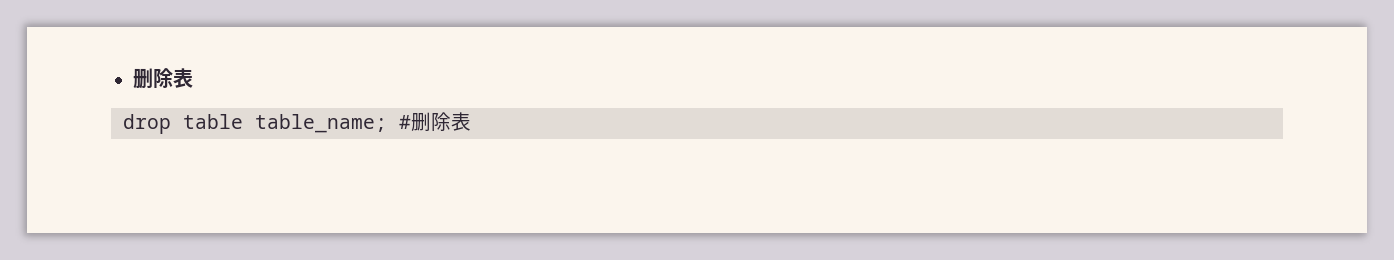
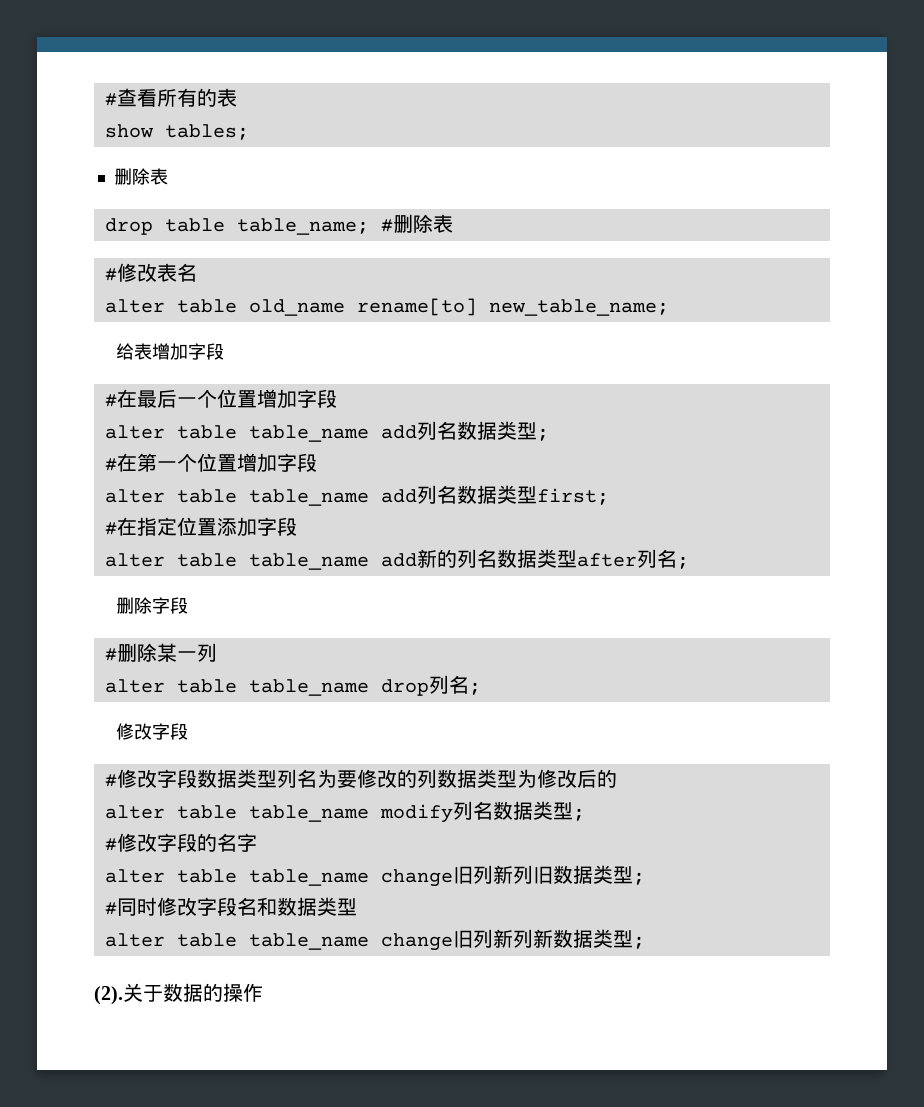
(133, 78) none -> [104,88,237,107] [104,124,249,140] #查看所有的表 // show tables; //
(471, 121) none -> [104,263,197,282] [104,298,669,316] [115,343,224,360] [104,389,337,409] [104,421,549,442] [104,453,317,473] [104,485,609,506] [104,517,297,537] [104,549,689,570] [115,597,188,614] [104,643,217,662] [104,675,481,696] [115,723,188,740] [104,769,617,788] [104,801,585,823] [104,833,257,852] [104,865,645,887] [104,897,357,916] [104,929,645,951] [94,983,263,1005] // #修改表名 // alter table old_name rename[to] new_table_name; // 给表增加字段 // #在最后一个位置增加字段 // alter table table_name add列名数据类型; // #在第一个位置增加字段 // alter table table_name add列名数据类型first; // #在指定位置添加字段 // alter table table_name add新的列名数据类型after列名; // 删除字段 // #删除某一列 // alter table table_name drop列名; // 修改字段 // #修改字段数据类型列名为要修改的列数据类型为修改后的 // alter table table_name modify列名数据类型; // #修改字段的名字 // alter table table_name change旧列新列旧数据类型; // #同时修改字段名和数据类型 // alter table table_name change旧列新列新数据类型; // (2).关于数据的操作

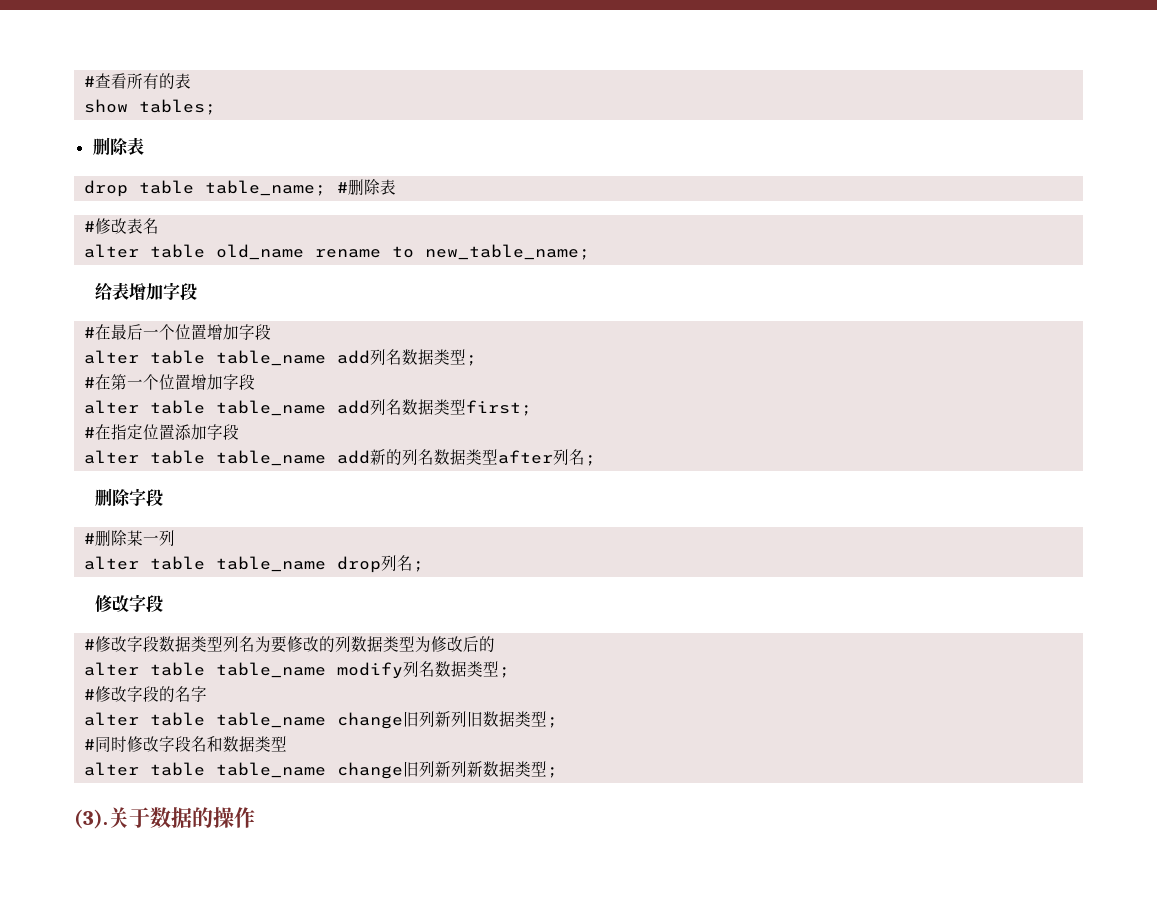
[356,298,477,316] rename[to] -> [315,246,415,258] rename to
[94,986,123,1005] (2). -> [74,809,108,829] (3).

